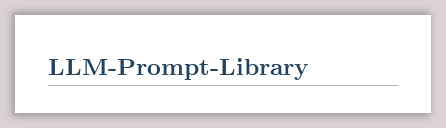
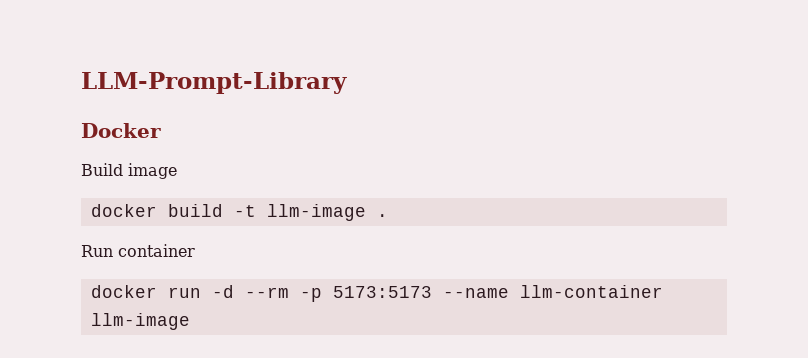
(309, 69) none -> [81,123,161,138] [81,163,177,179] [90,204,388,221] [81,244,195,257] [90,285,663,302] [90,313,190,330] // Docker // Build image // docker build -t llm-image . // Run container // docker run -d --rm -p 5173:5173 --name llm-container llm-image

